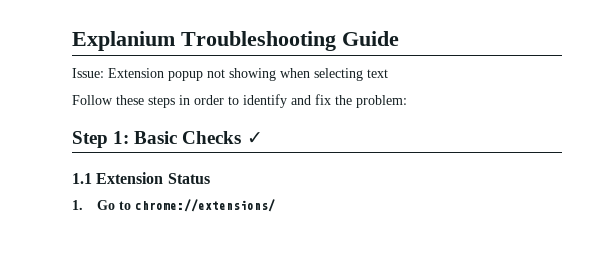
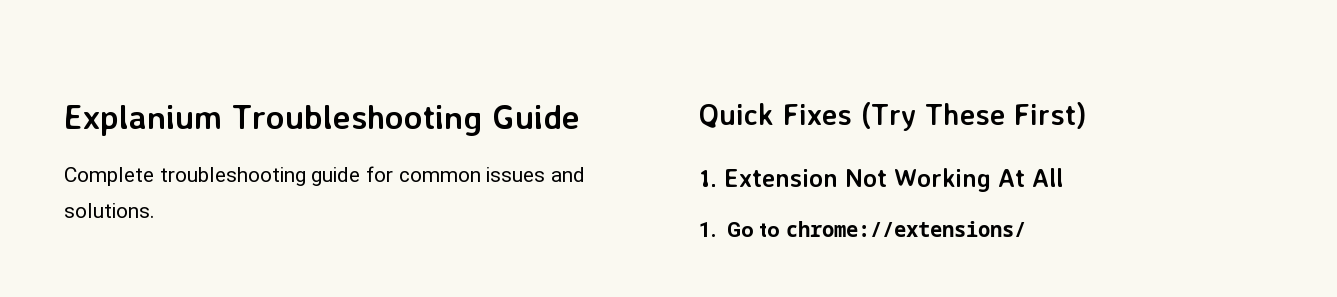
[72,68,388,81] [72,94,407,108] [72,131,263,148] [72,172,210,184] Issue: Extension popup not showing when selecting text // Follow these steps in order to identify and fix the problem: // Step 1: Basic Checks ✓ // 1.1 Extension Status -> [64,166,586,186] [64,203,155,218] [699,102,1087,131] [699,168,1063,192] Complete troubleshooting guide for common issues and solutions. // Quick Fixes (Try These First) // 1. Extension Not Working At All

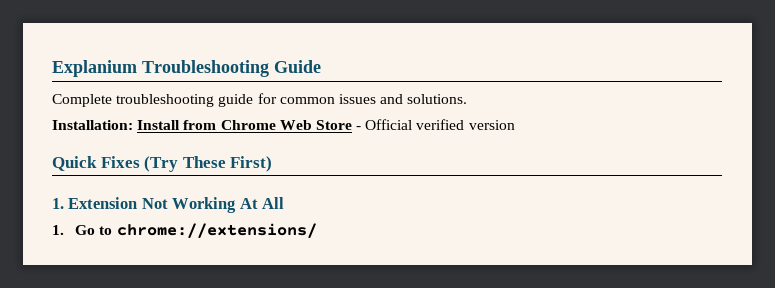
(155, 210) none -> [52,119,515,130] // Installation: Install from Chrome Web Store - Official verified version

